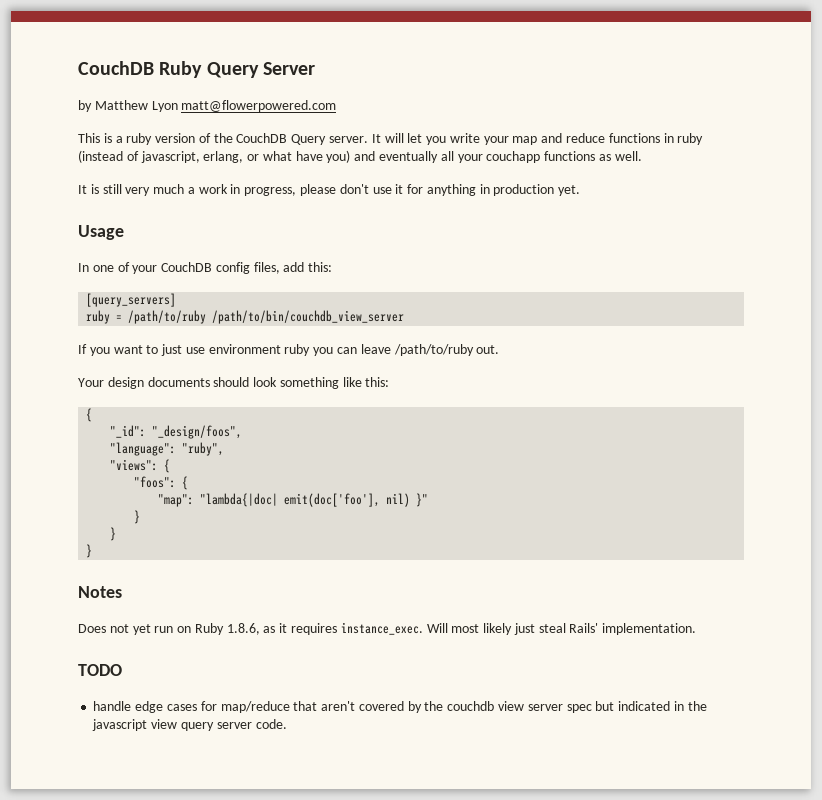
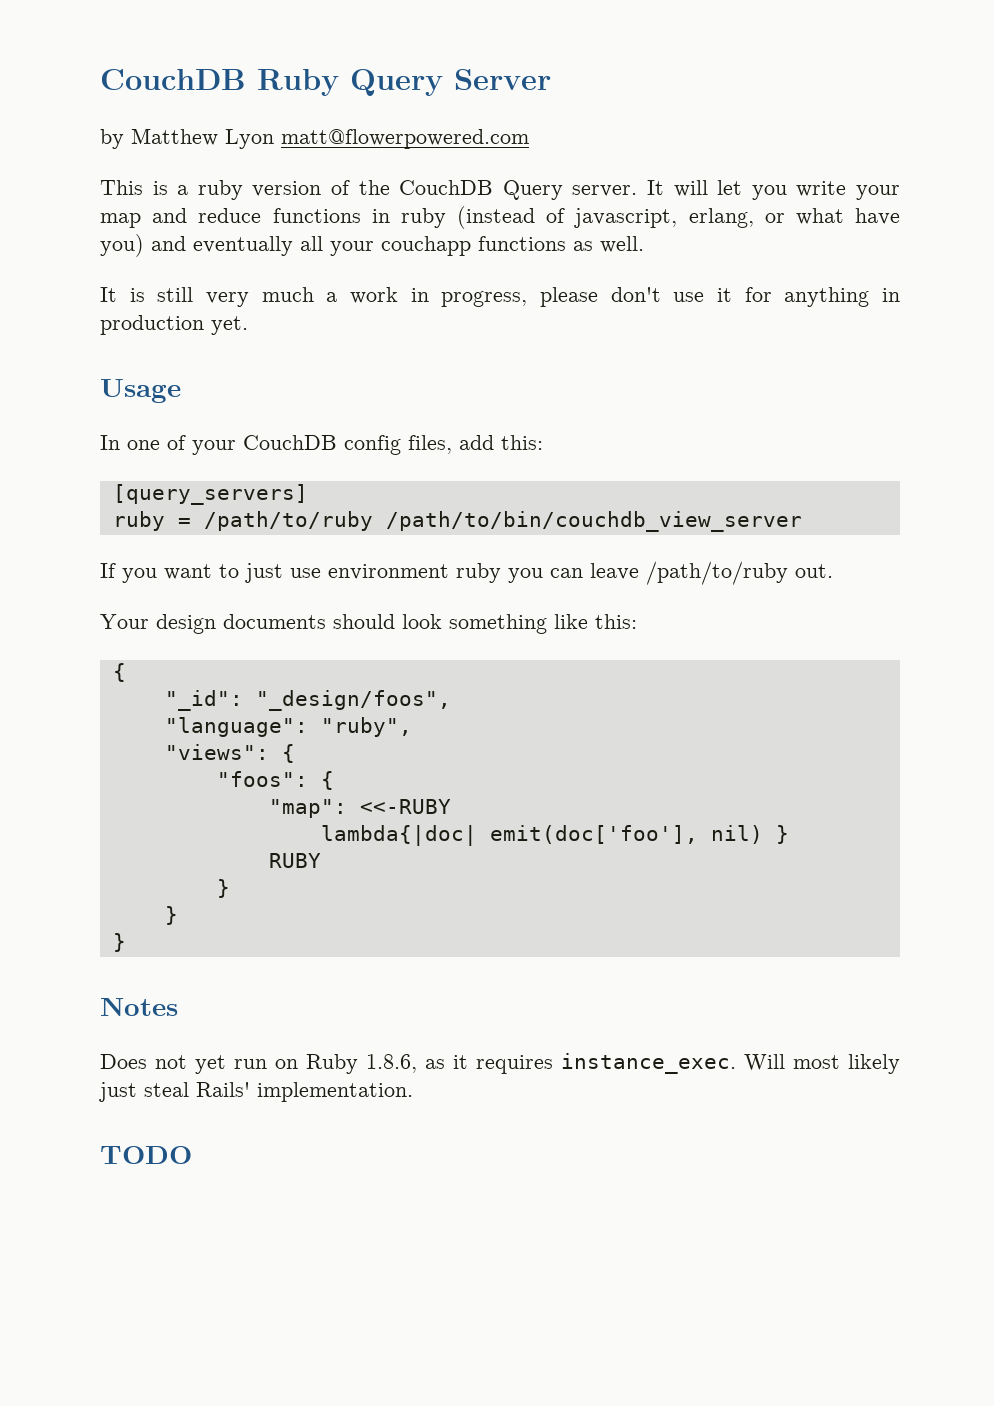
[200,493,429,507] "lambda{|doc| emit(doc['foo'], nil) }" -> [359,799,451,814] [320,825,789,846] [268,853,321,868] <<-RUBY // lambda{|doc| emit(doc['foo'], nil) } // RUBY
[93,701,707,713] [92,719,287,731] // handle edge cases for map/reduce that aren't covered by the couchdb view server spec but indicated in the javascript view query server code. -> (192, 1155) none

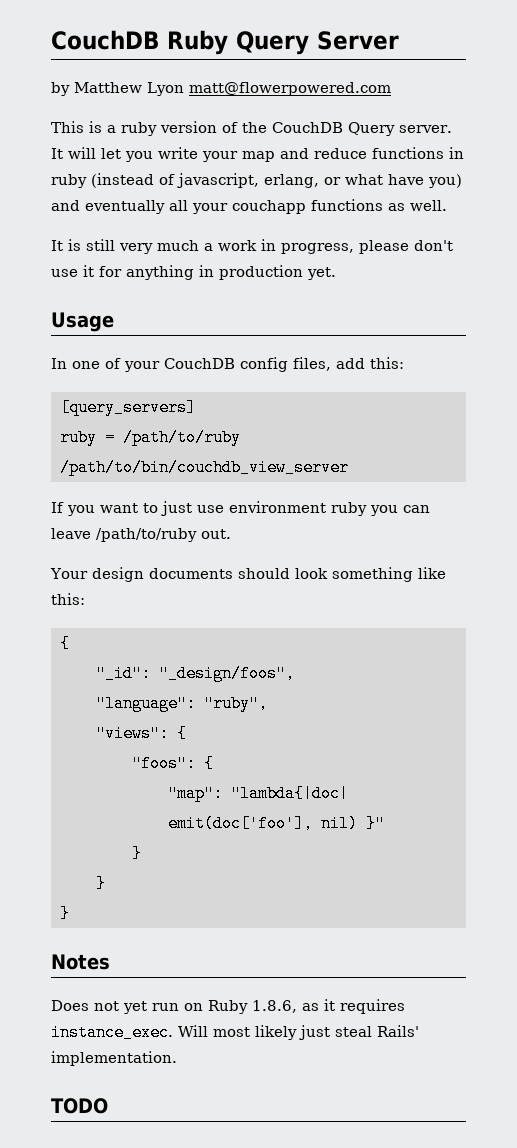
[359,799,451,814] [320,825,789,846] [268,853,321,868] <<-RUBY // lambda{|doc| emit(doc['foo'], nil) } // RUBY -> [231,785,349,802] [168,815,385,832] "lambda{|doc| emit(doc['foo'], nil) }"

